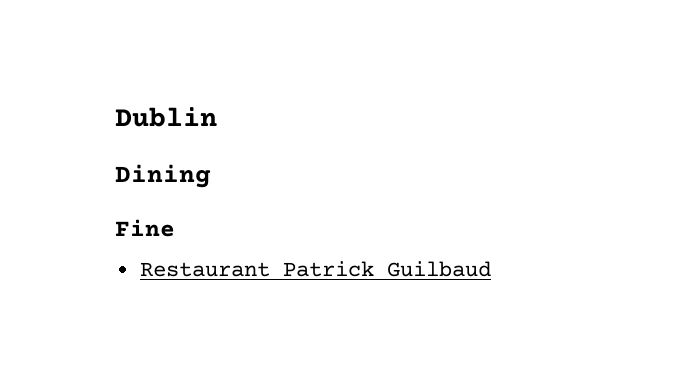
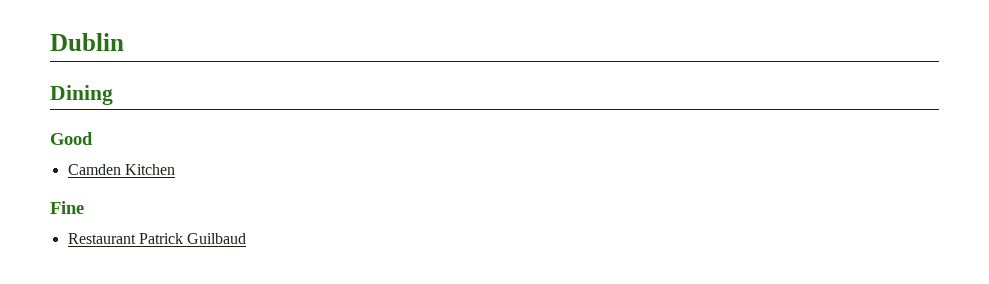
(211, 176) none -> [50,132,93,145] [67,164,175,175] // Good // Camden Kitchen

